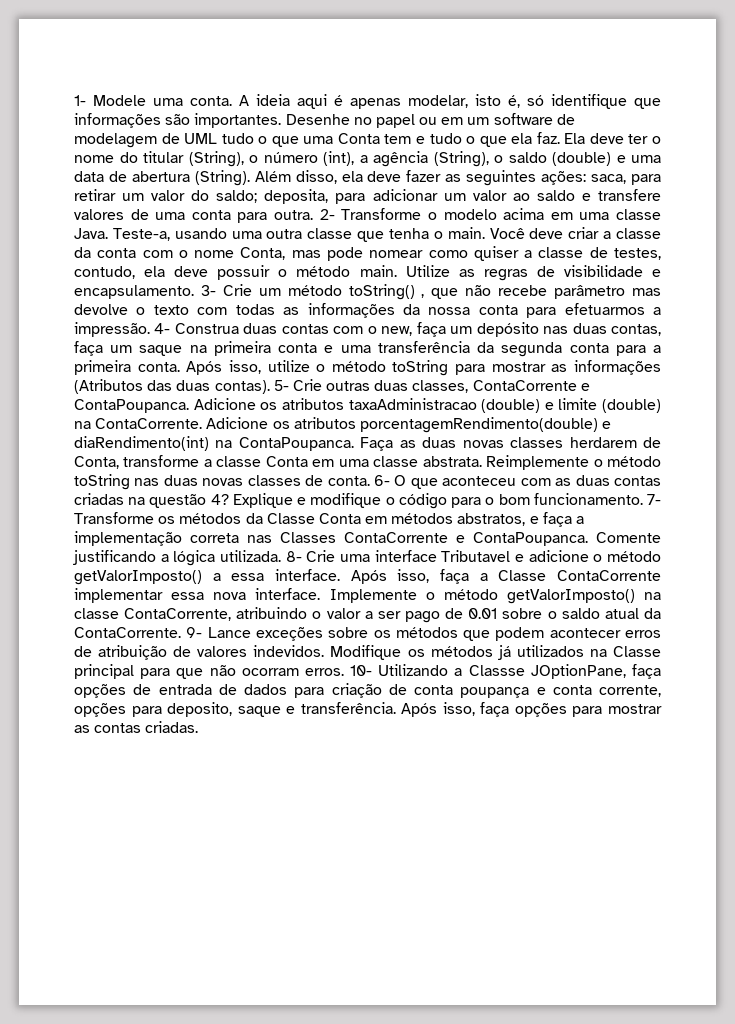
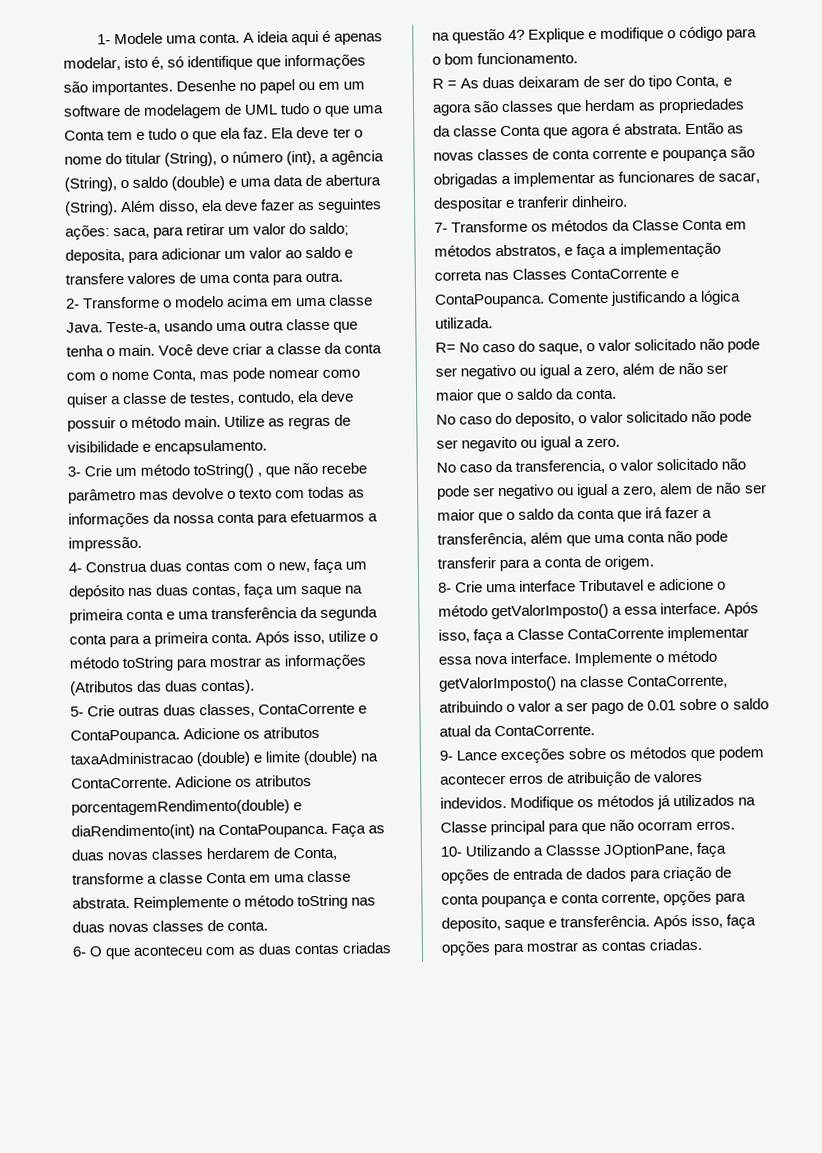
(314, 215) none -> (344, 277) //
(194, 292) none -> (268, 447) //
(150, 329) none -> (142, 544) //
(270, 387) none -> (256, 687) //
(370, 481) none -> (269, 925) //
(643, 499) none -> [432,75,732,90] [432,98,746,116] [433,122,745,139] [433,146,756,162] [433,170,761,188] [433,195,629,212] // R = As duas deixaram de ser do tipo Conta, e agora são classes que herdam as propriedades da classe Conta que agora é abstrata. Então as novas classes de conta corrente e poupança são obrigadas a implementar as funcionares de sacar, despositar e tranferir dinheiro. //
(281, 556) none -> [435,338,761,355] [435,362,729,380] [436,388,618,404] [436,410,753,427] [436,436,621,452] [436,458,747,474] [437,482,767,500] [437,506,713,524] [437,530,729,547] [437,555,655,572] // R= No caso do saque, o valor solicitado não pode ser negativo ou igual a zero, além de não ser maior que o saldo da conta. // No caso do deposito, o valor solicitado não pode ser negavito ou igual a zero. // No caso da transferencia, o valor solicitado não pode ser negativo ou igual a zero, alem de não ser maior que o saldo da conta que irá fazer a transferência, além que uma conta não pode transferir para a conta de origem. //
(181, 632) none -> (596, 731) //
(344, 672) none -> (736, 825) //

